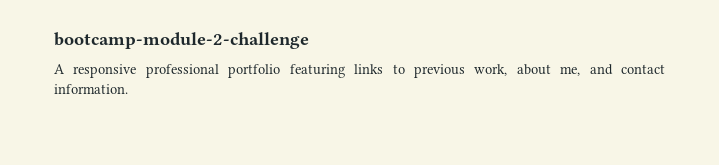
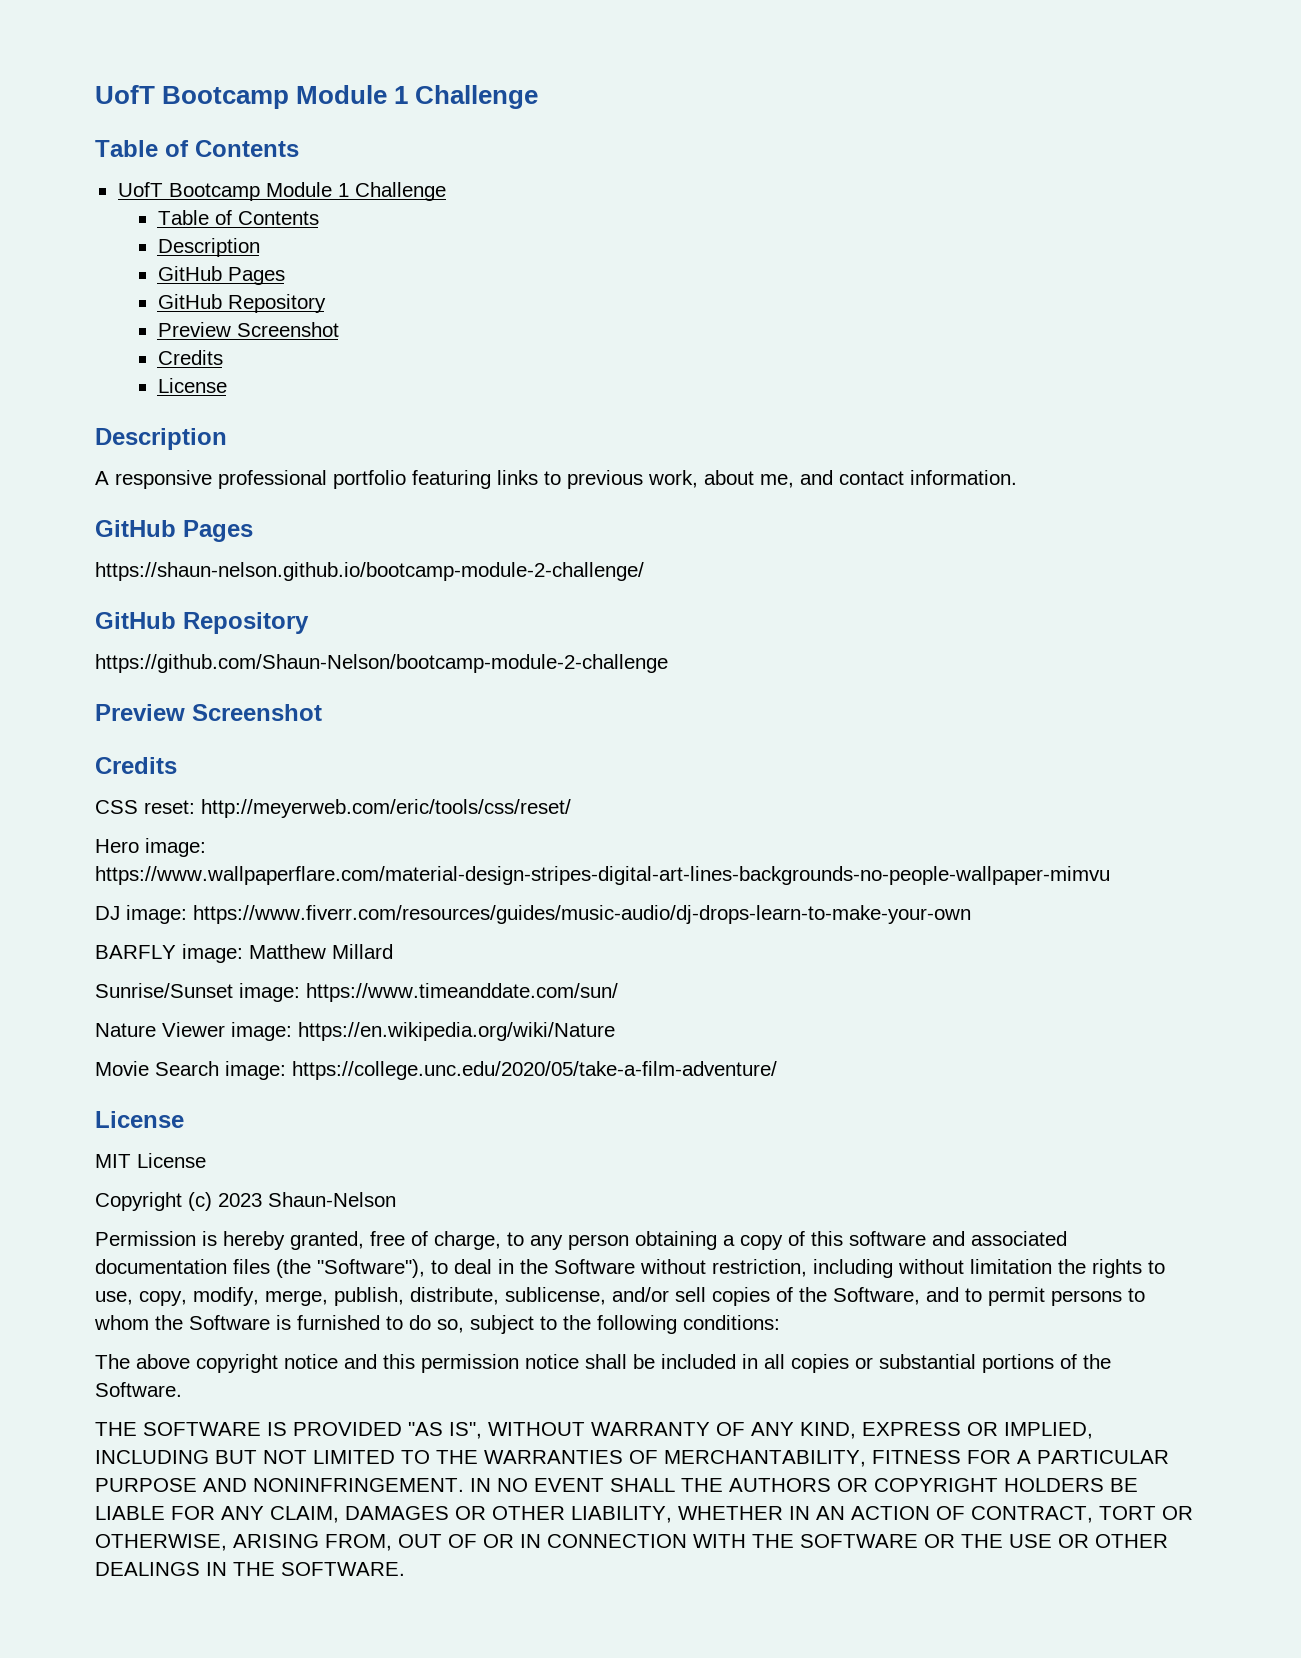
[54,32,309,49] bootcamp-module-2-challenge -> [95,85,539,109] [95,140,299,157] [117,182,446,201] [157,210,319,225] [157,238,260,257] [157,266,285,285] [157,294,326,313] [157,322,339,337] [157,350,223,365] [157,378,227,393] [95,428,227,450] UofT Bootcamp Module 1 Challenge // Table of Contents // UofT Bootcamp Module 1 Challenge // Table of Contents // Description // GitHub Pages // GitHub Repository // Preview Screenshot // Credits // License // Description
(128, 89) none -> [95,520,253,542] [95,562,644,581] [95,612,309,634] [95,654,668,673] [95,704,322,721] [95,757,177,774] [95,799,571,818] [95,838,206,857] [95,866,1110,885] [95,905,971,924] [95,944,393,963] [95,983,618,1002] [95,1022,615,1041] [95,1061,777,1080] [95,1111,184,1128] [95,1153,206,1168] [95,1192,396,1211] [95,1231,1067,1250] [95,1259,1165,1278] [95,1287,1145,1306] [94,1315,780,1334] [95,1354,1111,1373] [95,1382,182,1397] [95,1422,1093,1439] [95,1450,1169,1467] [95,1478,1138,1492] [95,1506,1193,1523] [95,1534,1168,1551] [95,1562,405,1576] // GitHub Pages // https://shaun-nelson.github.io/bootcamp-module-2-challenge/ // GitHub Repository // https://github.com/Shaun-Nelson/bootcamp-module-2-challenge // Preview Screenshot // Credits // CSS reset: http://meyerweb.com/eric/tools/css/reset/ // Hero image: https://www.wallpaperflare.com/material-design-stripes-digital-art-lines-backgrounds-no-people-wallpaper-mimvu // DJ image: https://www.fiverr.com/resources/guides/music-audio/dj-drops-learn-to-make-your-own // BARFLY image: Matthew Millard // Sunrise/Sunset image: https://www.timeanddate.com/sun/ // Nature Viewer image: https://en.wikipedia.org/wiki/Nature // Movie Search image: https://college.unc.edu/2020/05/take-a-film-adventure/ // License // MIT License // Copyright (c) 2023 Shaun-Nelson // Permission is hereby granted, free of charge, to any person obtaining a copy of this software and associated documentation files (the "Software"), to deal in the Software without restriction, including without limitation the rights to use, copy, modify, merge, publish, distribute, sublicense, and/or sell copies of the Software, and to permit persons to whom the Software is furnished to do so, subject to the following conditions: // The above copyright notice and this permission notice shall be included in all copies or substantial portions of the Software. // THE SOFTWARE IS PROVIDED "AS IS", WITHOUT WARRANTY OF ANY KIND, EXPRESS OR IMPLIED, INCLUDING BUT NOT LIMITED TO THE WARRANTIES OF MERCHANTABILITY, FITNESS FOR A PARTICULAR PURPOSE AND NONINFRINGEMENT. IN NO EVENT SHALL THE AUTHORS OR COPYRIGHT HOLDERS BE LIABLE FOR ANY CLAIM, DAMAGES OR OTHER LIABILITY, WHETHER IN AN ACTION OF CONTRACT, TORT OR OTHERWISE, ARISING FROM, OUT OF OR IN CONNECTION WITH THE SOFTWARE OR THE USE OR OTHER DEALINGS IN THE SOFTWARE.

